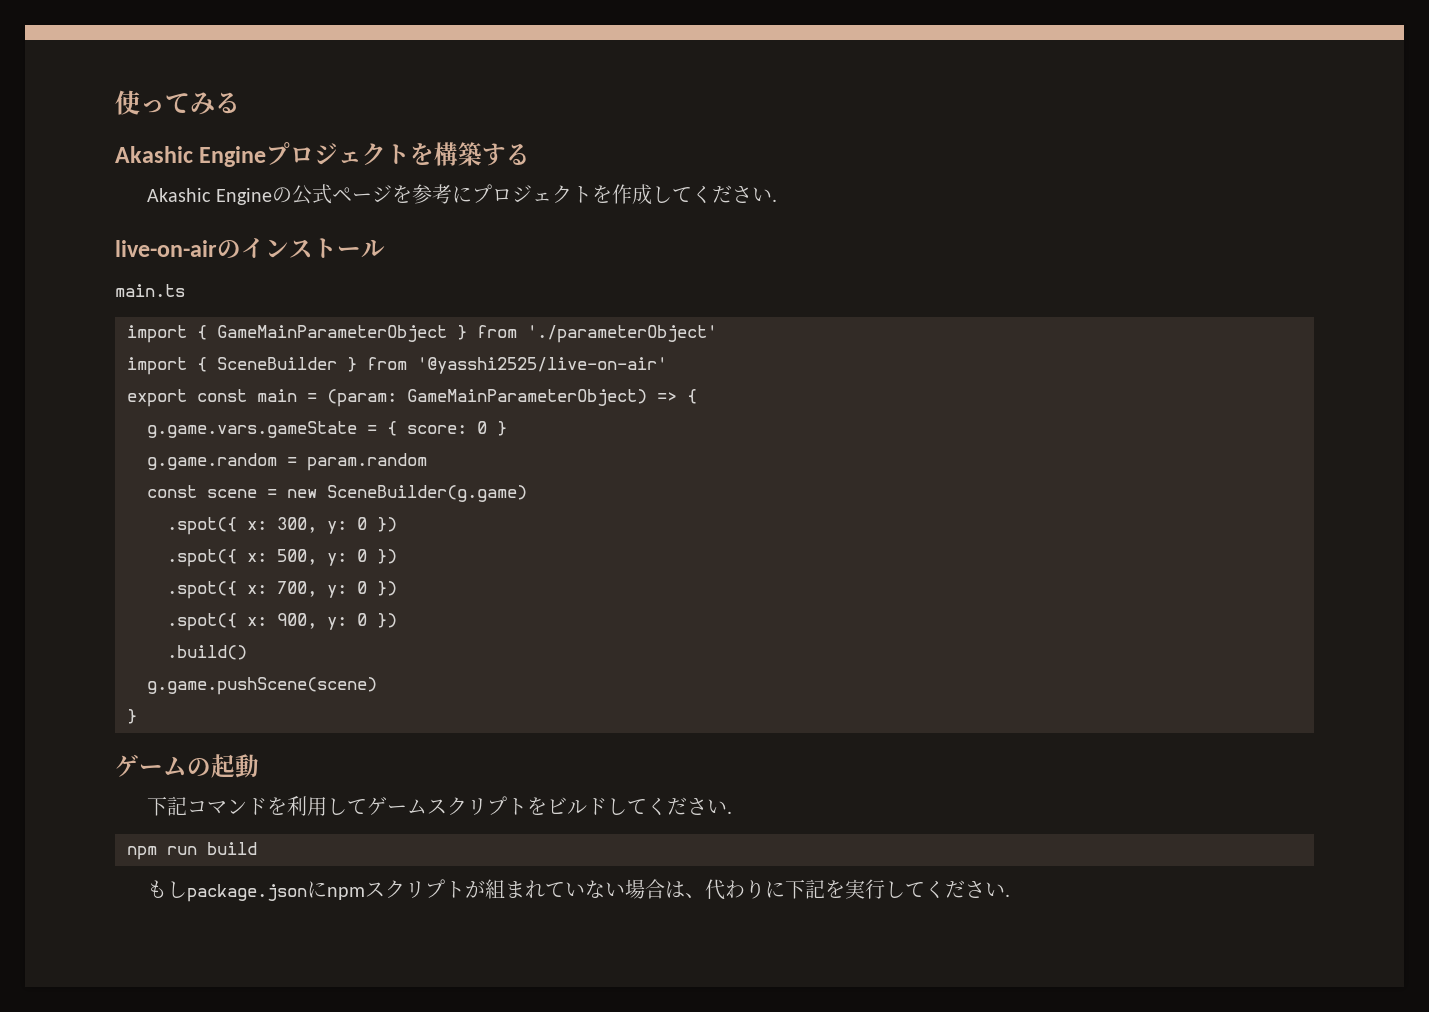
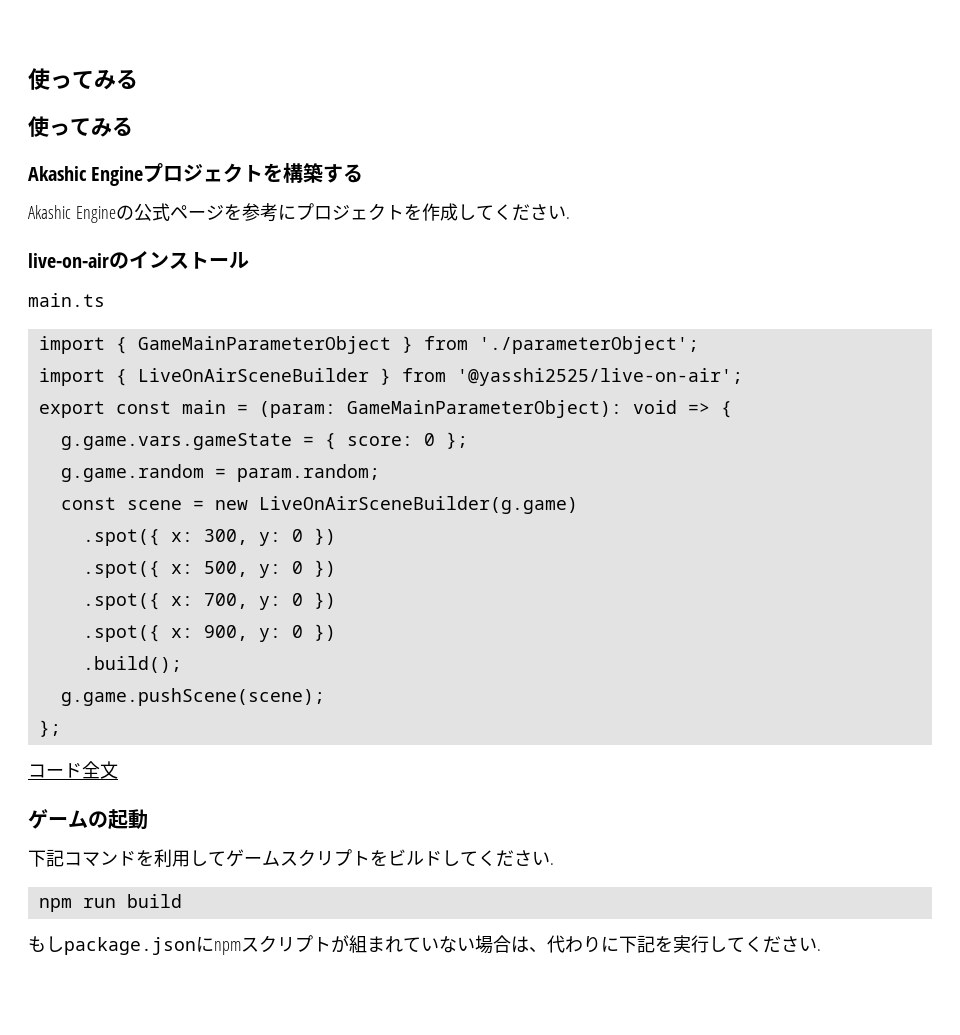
[115,90,240,115] 使ってみる -> [28,68,138,90] [28,116,133,137] 使ってみる // 使ってみる
[527,325,717,343] [127,357,667,375] './parameterObject' // import { SceneBuilder } from '@yasshi2525/live-on-air' -> [478,336,699,354] [38,368,743,386] './parameterObject'; // import { LiveOnAirSceneBuilder } from '@yasshi2525/live-on-air';
[407,389,647,406] GameMainParameterObject) -> [346,400,677,418] GameMainParameterObject): void
[497,421,507,436] } -> [445,432,468,449] };
[307,453,427,471] param.random -> [236,464,380,482] param.random;
[327,485,527,502] SceneBuilder(g.game) -> [258,496,578,514] LiveOnAirSceneBuilder(g.game)
[167,645,247,660] [147,677,377,695] [127,709,137,724] .build() // g.game.pushScene(scene) // } -> [82,656,182,673] [60,688,325,706] [38,720,61,737] [28,761,118,779] .build(); // g.game.pushScene(scene); // }; // コード全文

